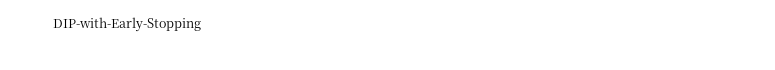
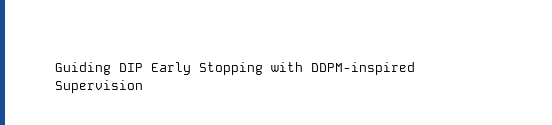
[53,17,201,32] DIP-with-Early-Stopping -> [55,62,415,75] [55,80,143,93] Guiding DIP Early Stopping with DDPM-inspired Supervision

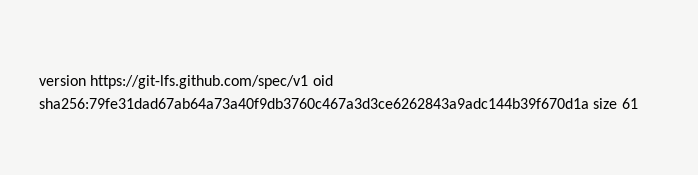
[55,62,415,75] [55,80,143,93] Guiding DIP Early Stopping with DDPM-inspired Supervision -> [39,75,333,89] [39,98,638,109] version https://git-lfs.github.com/spec/v1 oid sha256:79fe31dad67ab64a73a40f9db3760c467a3d3ce6262843a9adc144b39f670d1a size 61

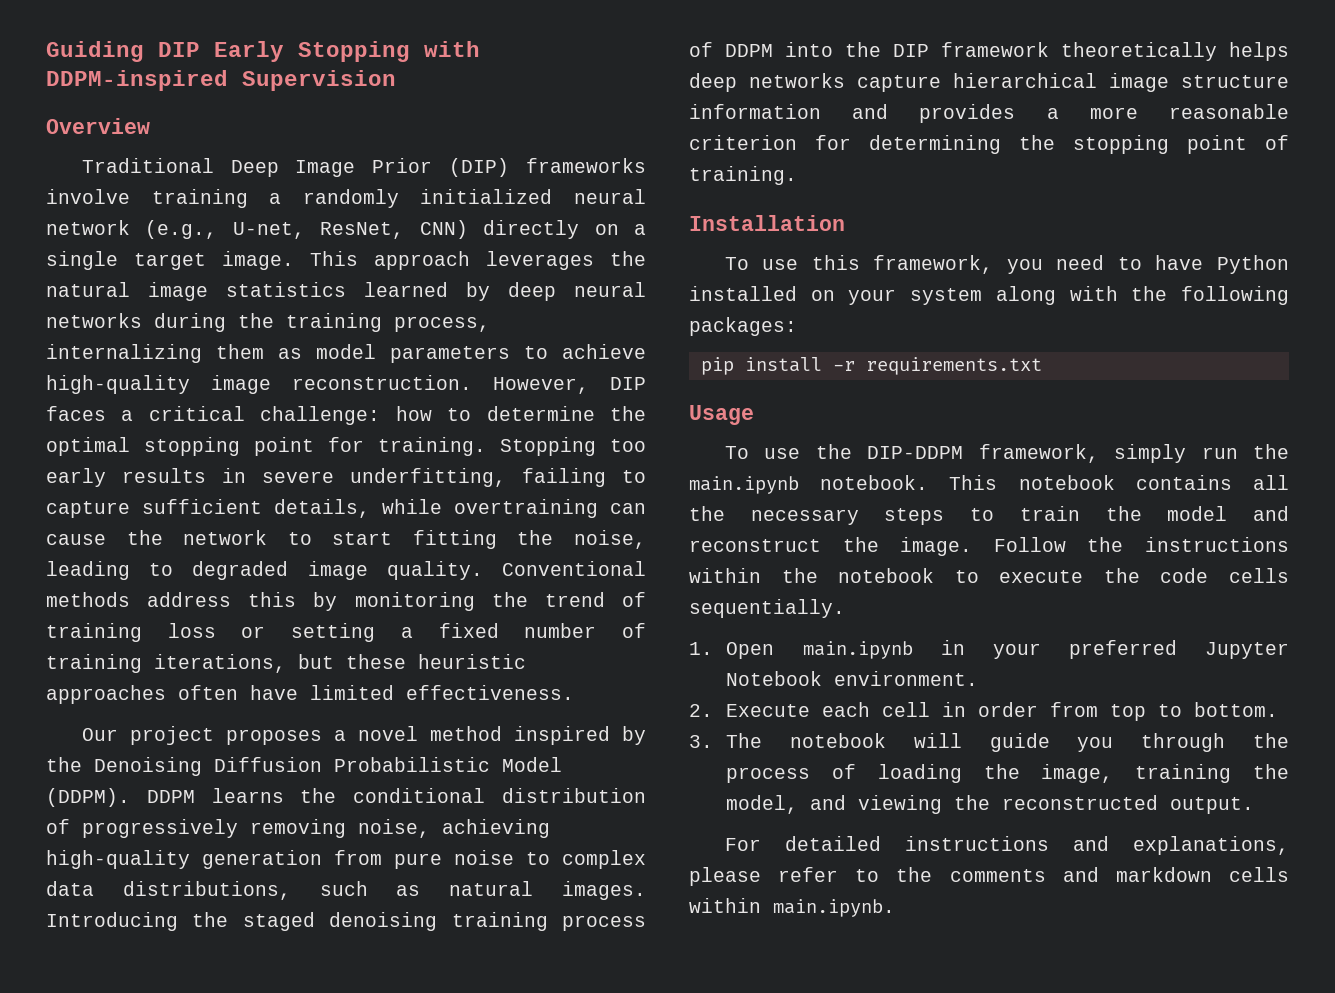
[39,75,333,89] [39,98,638,109] version https://git-lfs.github.com/spec/v1 oid sha256:79fe31dad67ab64a73a40f9db3760c467a3d3ce6262843a9adc144b39f670d1a size 61 -> [46,41,480,62] [46,70,396,91] [46,118,150,134] [81,158,646,177] [46,189,646,208] [46,220,647,239] [46,251,646,270] [46,282,646,301] [46,313,490,332] [46,344,646,363] [46,375,646,394] [46,406,647,425] [46,437,646,456] [46,468,646,487] [46,499,646,518] [46,530,646,549] [46,561,646,580] [46,592,646,611] [46,623,646,642] [46,654,526,673] [46,685,574,704] [81,726,646,745] [46,757,562,776] [46,788,646,807] [46,819,550,838] [46,850,646,869] [46,881,646,900] [46,912,646,931] [689,42,1289,61] [689,73,1289,92] [689,104,1289,123] [689,135,1289,154] [689,166,797,185] [689,215,845,231] [724,255,1289,274] [689,286,1289,305] [689,317,797,336] [700,357,1042,375] [689,405,754,425] [724,444,1289,463] [689,475,1289,494] [689,506,1289,525] [689,537,1289,556] [689,568,1289,583] [689,599,845,618] [689,640,1289,659] [726,671,979,686] [689,702,1279,721] [689,733,1289,752] [726,764,1289,783] [726,795,1255,814] [724,836,1289,855] [689,867,1289,886] [689,898,895,917] Guiding DIP Early Stopping with DDPM-inspired Supervision // Overview // Traditional Deep Image Prior (DIP) frameworks involve training a randomly initialized neural network (e.g., U-net, ResNet, CNN) directly on a single target image. This approach leverages the natural image statistics learned by deep neural networks during the training process, internalizing them as model parameters to achieve high-quality image reconstruction. However, DIP faces a critical challenge: how to determine the optimal stopping point for training. Stopping too early results in severe underfitting, failing to capture sufficient details, while overtraining can cause the network to start fitting the noise, leading to degraded image quality. Conventional methods address this by monitoring the trend of training loss or setting a fixed number of training iterations, but these heuristic approaches often have limited effectiveness. // Our project proposes a novel method inspired by the Denoising Diffusion Probabilistic Model (DDPM). DDPM learns the conditional distribution of progressively removing noise, achieving high-quality generation from pure noise to complex data distributions, such as natural images. Introducing the staged denoising training process of DDPM into the DIP framework theoretically helps deep networks capture hierarchical image structure information and provides a more reasonable criterion for determining the stopping point of training. // Installation // To use this framework, you need to have Python installed on your system along with the following packages: // pip install -r requirements.txt // Usage // To use the DIP-DDPM framework, simply run the main.ipynb notebook. This notebook contains all the necessary steps to train the model and reconstruct the image. Follow the instructions within the notebook to execute the code cells sequentially. // 1. Open main.ipynb in your preferred Jupyter Notebook environment. // 2. Execute each cell in order from top to bottom. // 3. The notebook will guide you through the process of loading the image, training the model, and viewing the reconstructed output. // For detailed instructions and explanations, please refer to the comments and markdown cells within main.ipynb.

